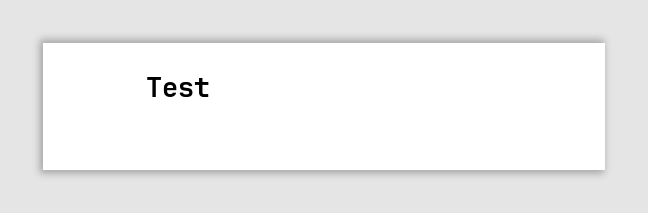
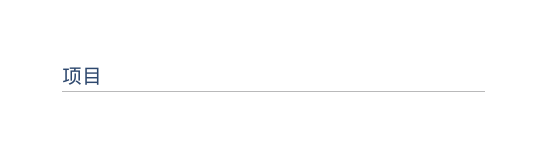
[146,77,210,97] Test -> [62,67,102,85] 项目

